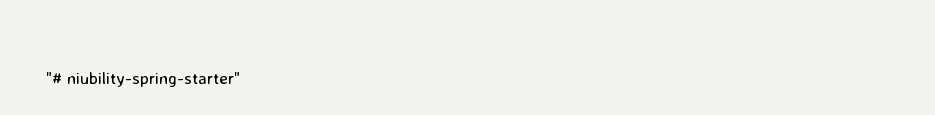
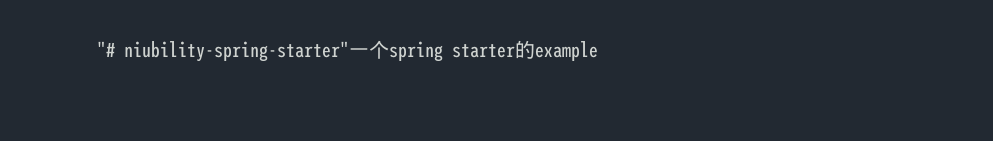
(240, 79) none -> [349,40,598,62] 一个spring starter的example

